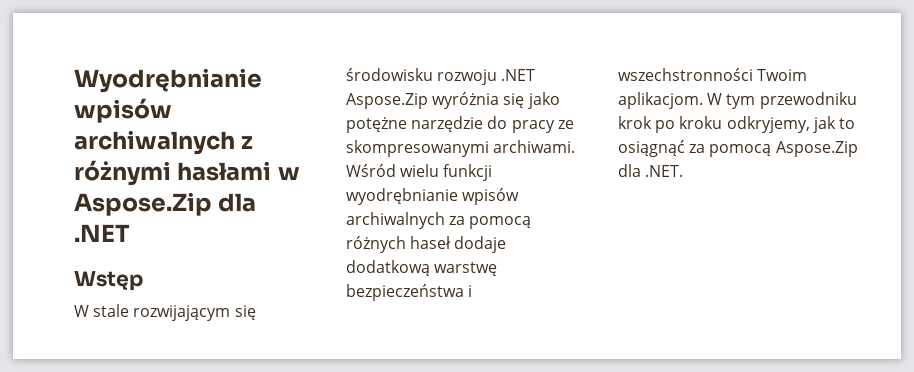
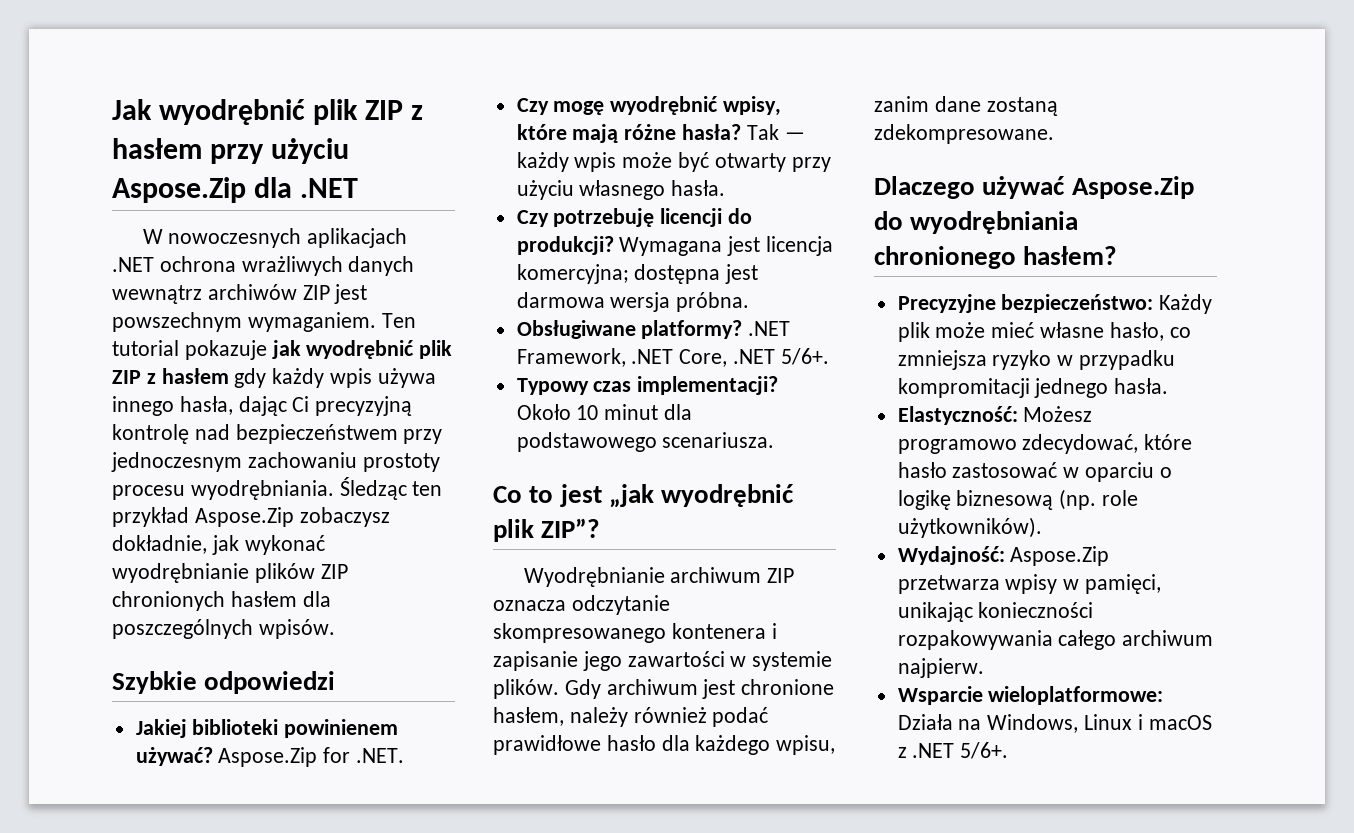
[74,68,262,93] [74,98,172,123] [74,130,254,155] [74,160,300,186] [74,192,257,216] [74,224,130,242] [74,271,143,291] [74,304,256,321] [346,68,536,85] [346,92,560,109] [346,116,574,133] [346,140,576,157] [346,164,493,181] [346,188,520,205] [346,212,532,229] [346,236,507,253] [346,260,498,276] [346,284,473,301] [618,68,808,81] [618,92,857,109] [618,116,855,133] [618,140,858,157] [618,164,684,177] Wyodrębnianie wpisów archiwalnych z różnymi hasłami w Aspose.Zip dla .NET // Wstęp // W stale rozwijającym się środowisku rozwoju .NET Aspose.Zip wyróżnia się jako potężne narzędzie do pracy ze skompresowanymi archiwami. Wśród wielu funkcji wyodrębnianie wpisów archiwalnych za pomocą różnych haseł dodaje dodatkową warstwę bezpieczeństwa i wszechstronności Twoim aplikacjom. W tym przewodniku krok po kroku odkryjemy, jak to osiągnąć za pomocą Aspose.Zip dla .NET. -> [112,99,424,125] [112,138,350,164] [112,177,359,203] [142,228,408,248] [112,256,415,276] [112,284,368,304] [112,312,416,332] [112,340,453,360] [112,368,436,388] [112,396,413,416] [112,424,443,444] [111,452,440,472] [112,477,443,500] [112,507,390,527] [112,535,325,555] [112,563,348,583] [112,591,331,611] [112,619,335,639] [112,671,336,694] [135,719,399,738] [135,747,405,767] [516,96,782,116] [516,124,805,143] [516,152,831,172] [516,180,726,200] [516,208,753,227] [516,236,834,256] [516,264,759,284] [516,292,750,312] [516,320,791,339] [516,348,829,367] [516,376,779,395] [516,404,693,420] [516,432,775,452] [493,484,795,508] [493,518,601,542] [523,567,795,587] [493,595,670,615] [493,623,777,643] [493,651,833,671] [493,679,835,699] [493,707,769,727] [493,735,836,755] [874,96,1058,116] [874,124,1054,144] [874,176,1194,199] [874,211,1079,234] [874,246,1118,269] [897,294,1213,314] [897,322,1191,342] [897,350,1176,370] [897,378,1169,398] [897,406,1093,425] [897,434,1193,454] [897,462,1172,482] [897,489,1139,510] [897,517,1042,538] [897,546,1110,566] [897,574,1162,594] [897,602,1094,622] [897,630,1214,650] [897,658,984,678] [897,686,1164,705] [897,714,1212,733] [897,742,1009,759] Jak wyodrębnić plik ZIP z hasłem przy użyciu Aspose.Zip dla .NET // W nowoczesnych aplikacjach .NET ochrona wrażliwych danych wewnątrz archiwów ZIP jest powszechnym wymaganiem. Ten tutorial pokazuje jak wyodrębnić plik ZIP z hasłem gdy każdy wpis używa innego hasła, dając Ci precyzyjną kontrolę nad bezpieczeństwem przy jednoczesnym zachowaniu prostoty procesu wyodrębniania. Śledząc ten przykład Aspose.Zip zobaczysz dokładnie, jak wykonać wyodrębnianie plików ZIP chronionych hasłem dla poszczególnych wpisów. // Szybkie odpowiedzi // Jakiej biblioteki powinienem używać? Aspose.Zip for .NET. // Czy mogę wyodrębnić wpisy, które mają różne hasła? Tak — każdy wpis może być otwarty przy użyciu własnego hasła. // Czy potrzebuję licencji do produkcji? Wymagana jest licencja komercyjna; dostępna jest darmowa wersja próbna. // Obsługiwane platformy? .NET Framework, .NET Core, .NET 5/6+. // Typowy czas implementacji? Około 10 minut dla podstawowego scenariusza. // Co to jest „jak wyodrębnić plik ZIP”? // Wyodrębnianie archiwum ZIP oznacza odczytanie skompresowanego kontenera i zapisanie jego zawartości w systemie plików. Gdy archiwum jest chronione hasłem, należy również podać prawidłowe hasło dla każdego wpisu, zanim dane zostaną zdekompresowane. // Dlaczego używać Aspose.Zip do wyodrębniania chronionego hasłem? // Precyzyjne bezpieczeństwo: Każdy plik może mieć własne hasło, co zmniejsza ryzyko w przypadku kompromitacji jednego hasła. // Elastyczność: Możesz programowo zdecydować, które hasło zastosować w oparciu o logikę biznesową (np. role użytkowników). // Wydajność: Aspose.Zip przetwarza wpisy w pamięci, unikając konieczności rozpakowywania całego archiwum najpierw. // Wsparcie wieloplatformowe: Działa na Windows, Linux i macOS z .NET 5/6+.

